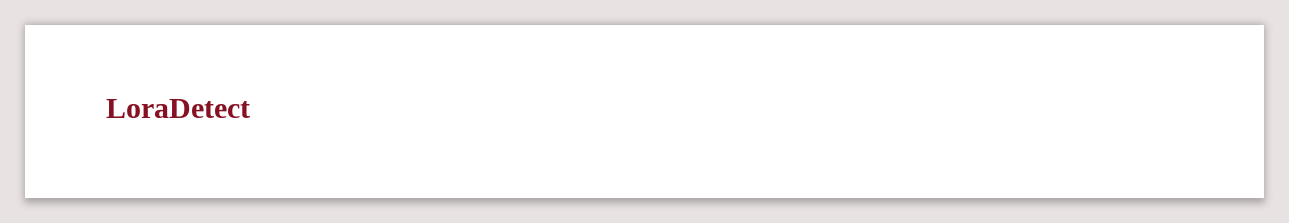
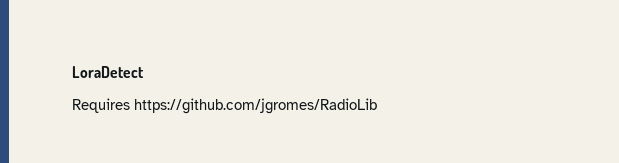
(250, 108) none -> [72,98,377,114] // Requires https://github.com/jgromes/RadioLib

